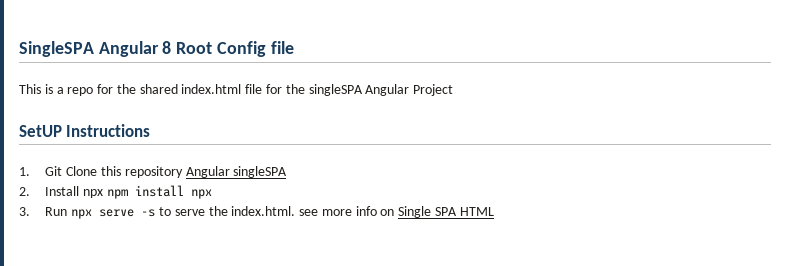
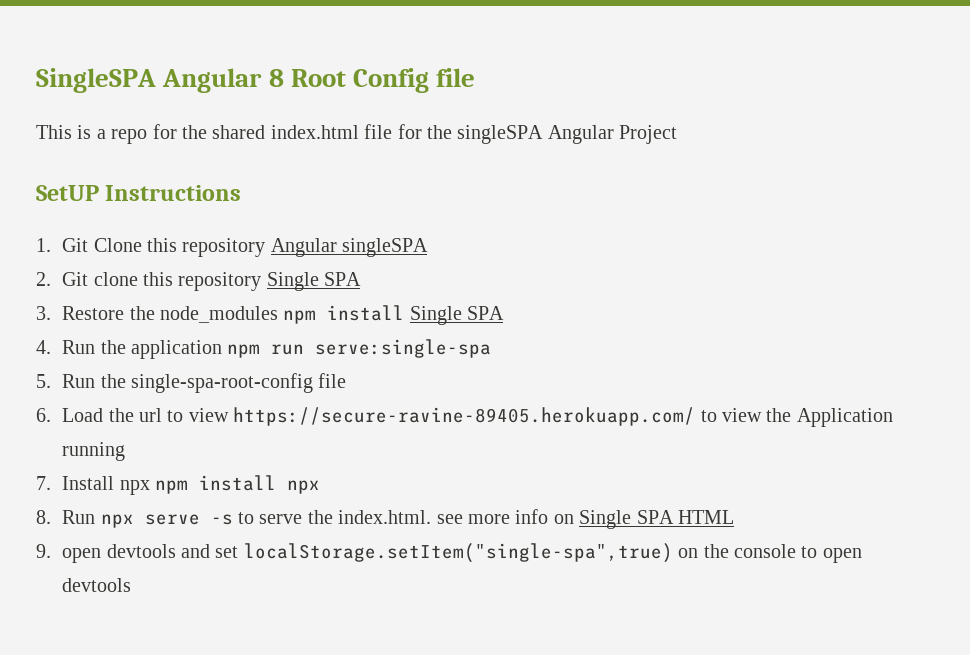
(30, 191) none -> [62,272,362,291] [36,305,505,325] [36,339,492,359] [36,373,347,393] [36,407,893,427] [62,442,126,461] [36,476,51,490] Git clone this repository Single SPA // 3. Restore the node_modules npm install Single SPA // 4. Run the application npm run serve:single-spa // 5. Run the single-spa-root-config file // 6. Load the url to view https://secure-ravine-89405.herokuapp.com/ to view the Application running // 7.
[19,207,30,216] 3. -> [36,510,51,524] 8.
(494, 211) none -> [36,543,862,563] [62,578,132,592] // 9. open devtools and set localStorage.setItem("single-spa",true) on the console to open devtools

